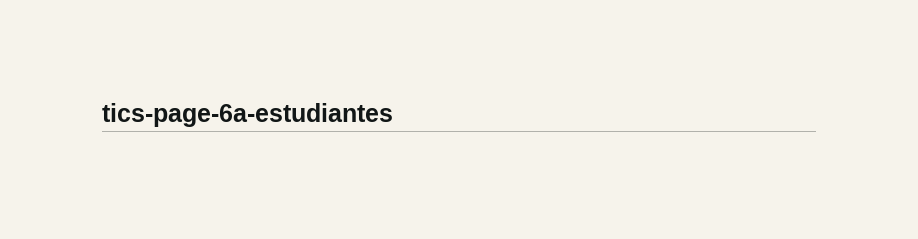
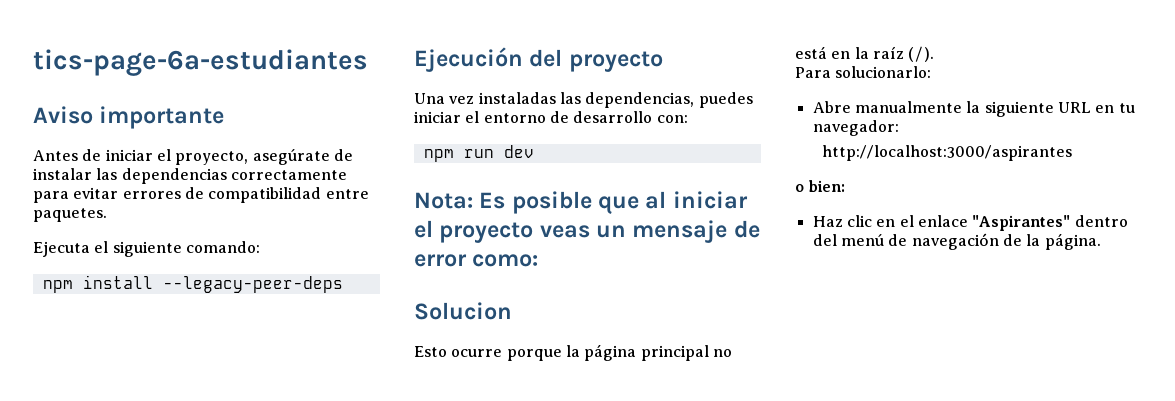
(393, 115) none -> [33,106,225,129] [33,149,353,165] [33,168,347,184] [33,187,369,203] [33,208,107,222] [33,241,260,257] [42,275,343,293] [414,47,663,72] [414,92,753,108] [414,111,688,123] [423,145,534,162] [414,191,748,214] [414,220,760,243] [414,254,539,267] [414,302,512,320] [414,344,732,361] [795,46,935,62] [795,66,932,78] [812,101,1135,117] [812,120,899,136] [821,145,1072,161] [795,180,846,192] [812,215,1128,231] [812,233,1101,250] // Aviso importante // Antes de iniciar el proyecto, asegúrate de instalar las dependencias correctamente para evitar errores de compatibilidad entre paquetes. // Ejecuta el siguiente comando: // npm install --legacy-peer-deps // Ejecución del proyecto // Una vez instaladas las dependencias, puedes iniciar el entorno de desarrollo con: // npm run dev // Nota: Es posible que al iniciar el proyecto veas un mensaje de error como: // Solucion // Esto ocurre porque la página principal no está en la raíz (/). // Para solucionarlo: // Abre manualmente la siguiente URL en tu navegador: // http://localhost:3000/aspirantes // o bien: // Haz clic en el enlace "Aspirantes" dentro del menú de navegación de la página.

